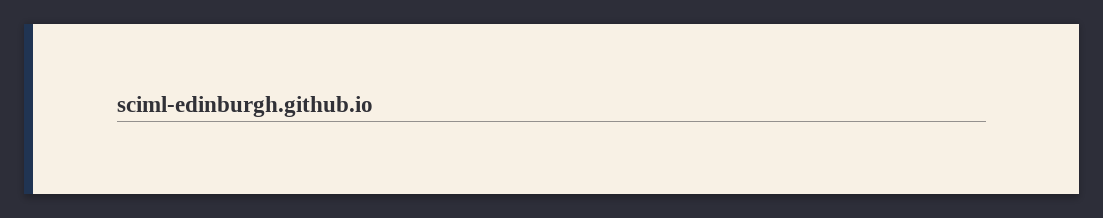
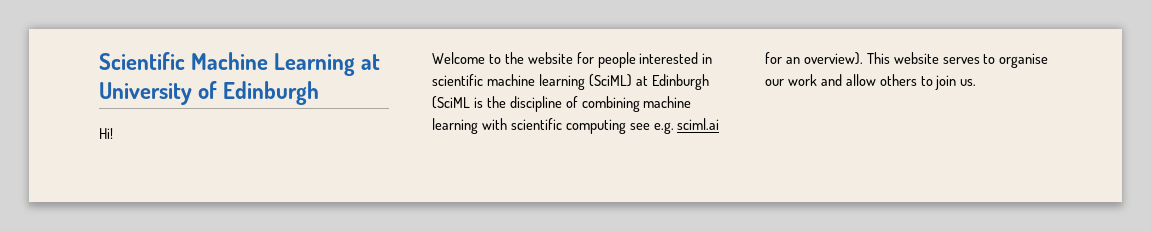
[117,96,373,117] sciml-edinburgh.github.io -> [99,52,381,76] [99,81,320,105] [99,128,113,139] [432,52,713,68] [432,74,709,90] [432,96,692,112] [432,118,720,134] [765,52,1049,68] [765,74,977,90] Scientific Machine Learning at University of Edinburgh // Hi! // Welcome to the website for people interested in scientific machine learning (SciML) at Edinburgh (SciML is the discipline of combining machine learning with scientific computing see e.g. sciml.ai for an overview). This website serves to organise our work and allow others to join us.

